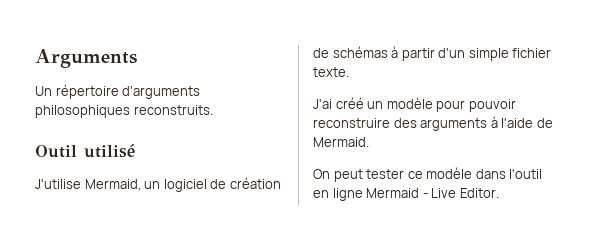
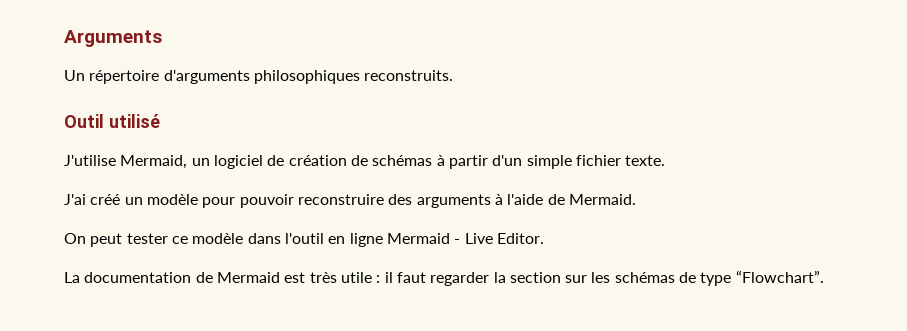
(499, 193) none -> [64,270,824,286] // La documentation de Mermaid est très utile : il faut regarder la section sur les schémas de type “Flowchart”.

